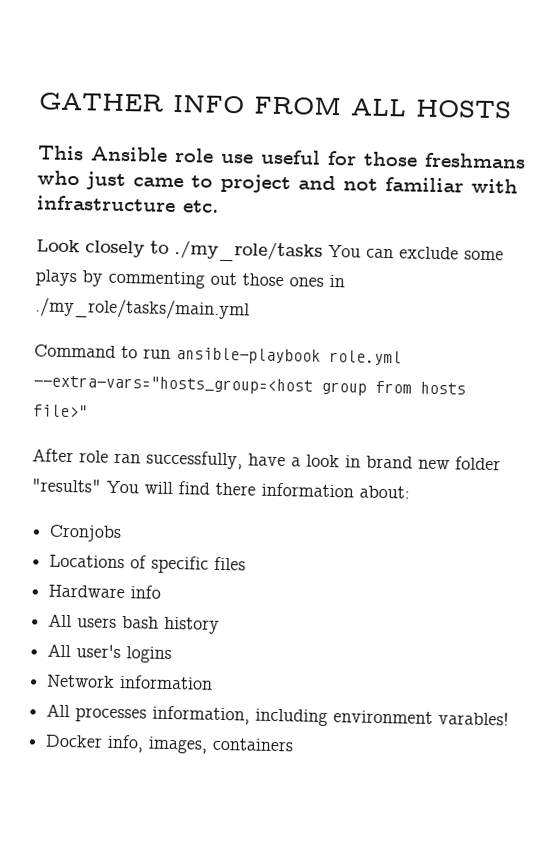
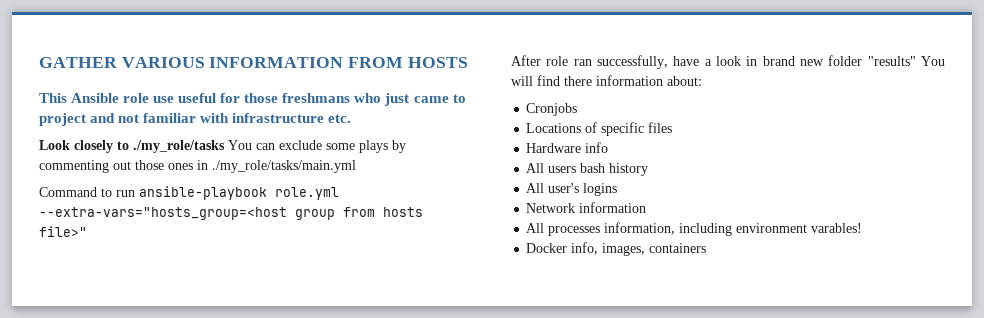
[172,94,407,117] INFO FROM ALL -> [121,57,404,68] VARIOUS INFORMATION FROM

